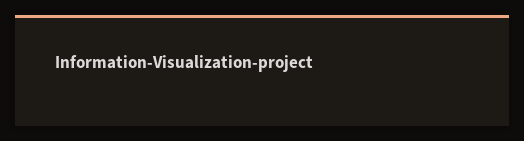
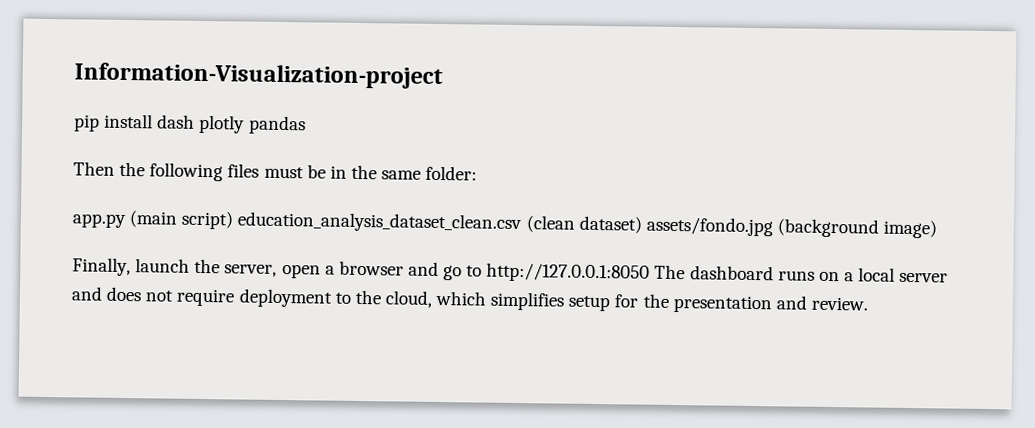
(313, 63) none -> [74,113,306,135] [73,161,478,182] [72,210,938,239] [72,257,949,283] [71,286,868,314] // pip install dash plotly pandas // Then the following files must be in the same folder: // app.py (main script) education_analysis_dataset_clean.csv (clean dataset) assets/fondo.jpg (background image) // Finally, launch the server, open a browser and go to http://127.0.0.1:8050 The dashboard runs on a local server and does not require deployment to the cloud, which simplifies setup for the presentation and review.

